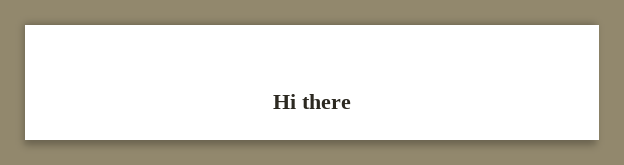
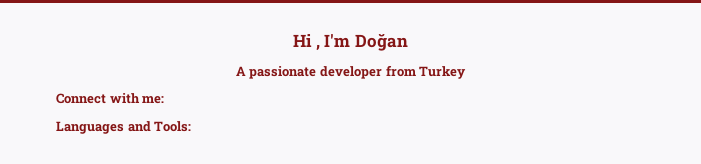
[302,94,351,109] there -> [315,34,408,51] [235,65,467,79] [56,93,165,104] [56,121,192,134] , I'm Doğan // A passionate developer from Turkey // Connect with me: // Languages and Tools:

